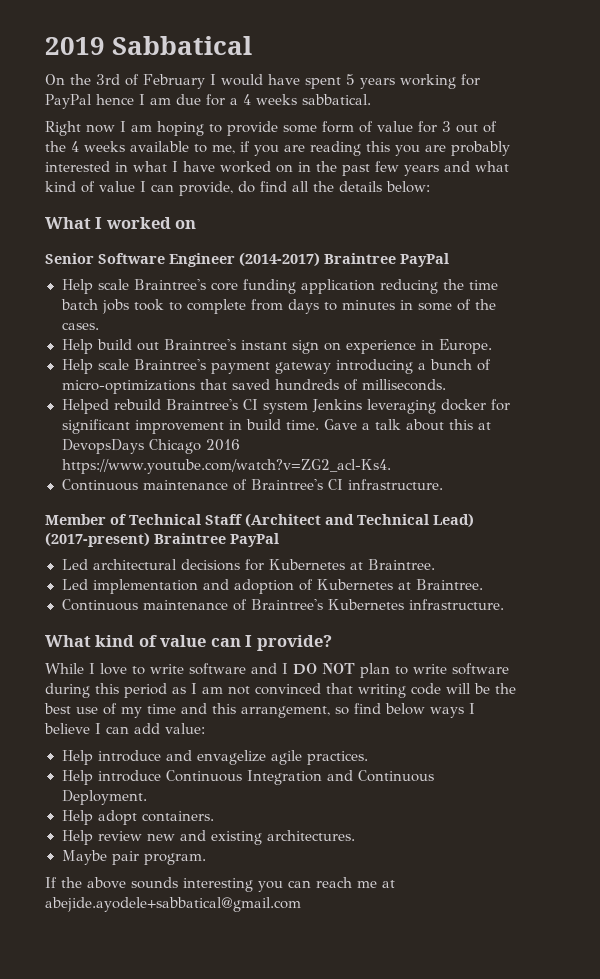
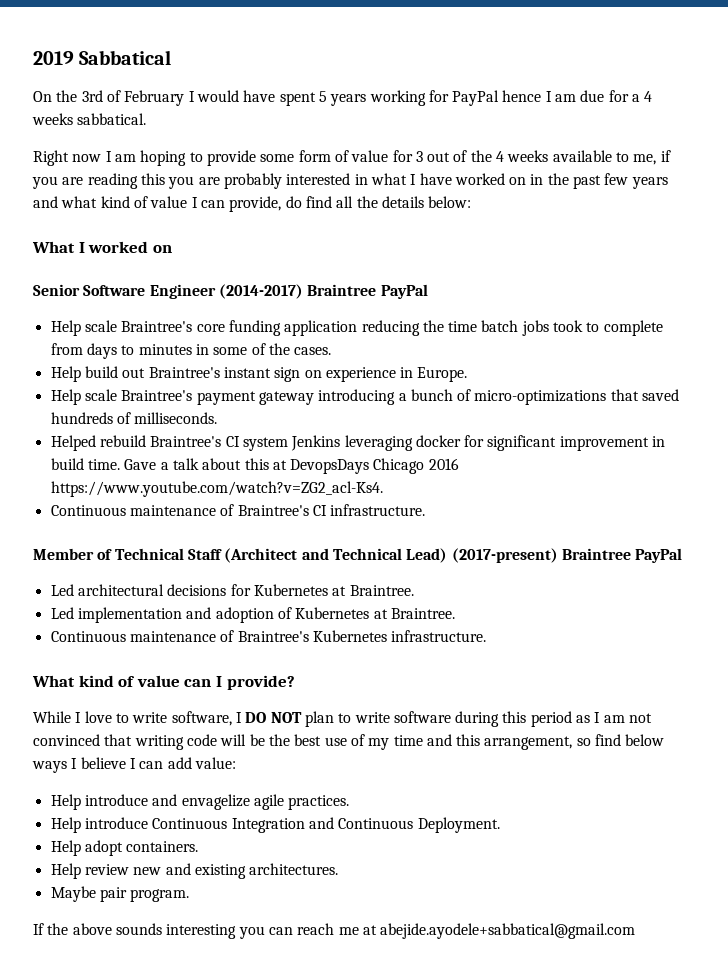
[189,663,277,675] software and -> [171,711,232,726] software,

